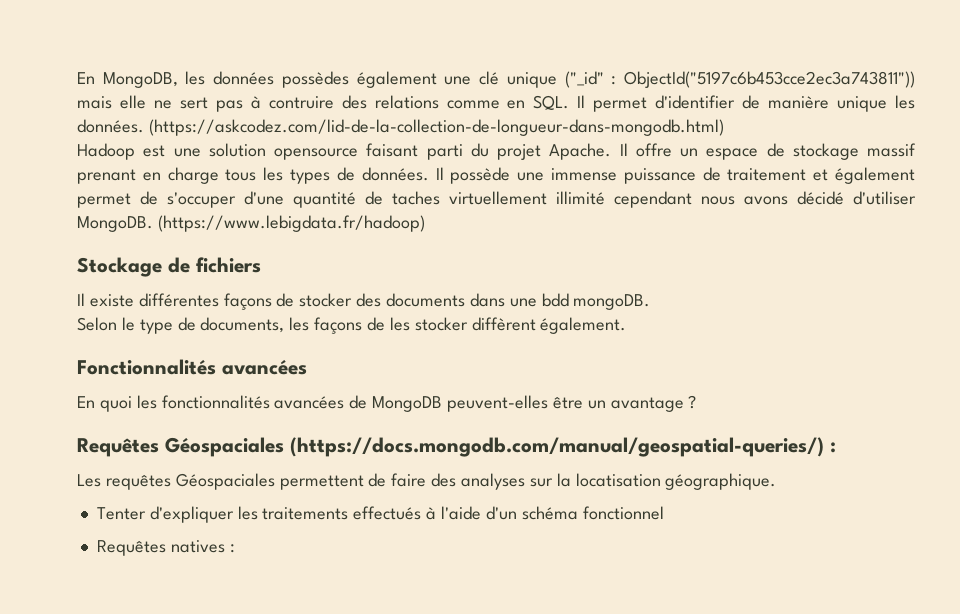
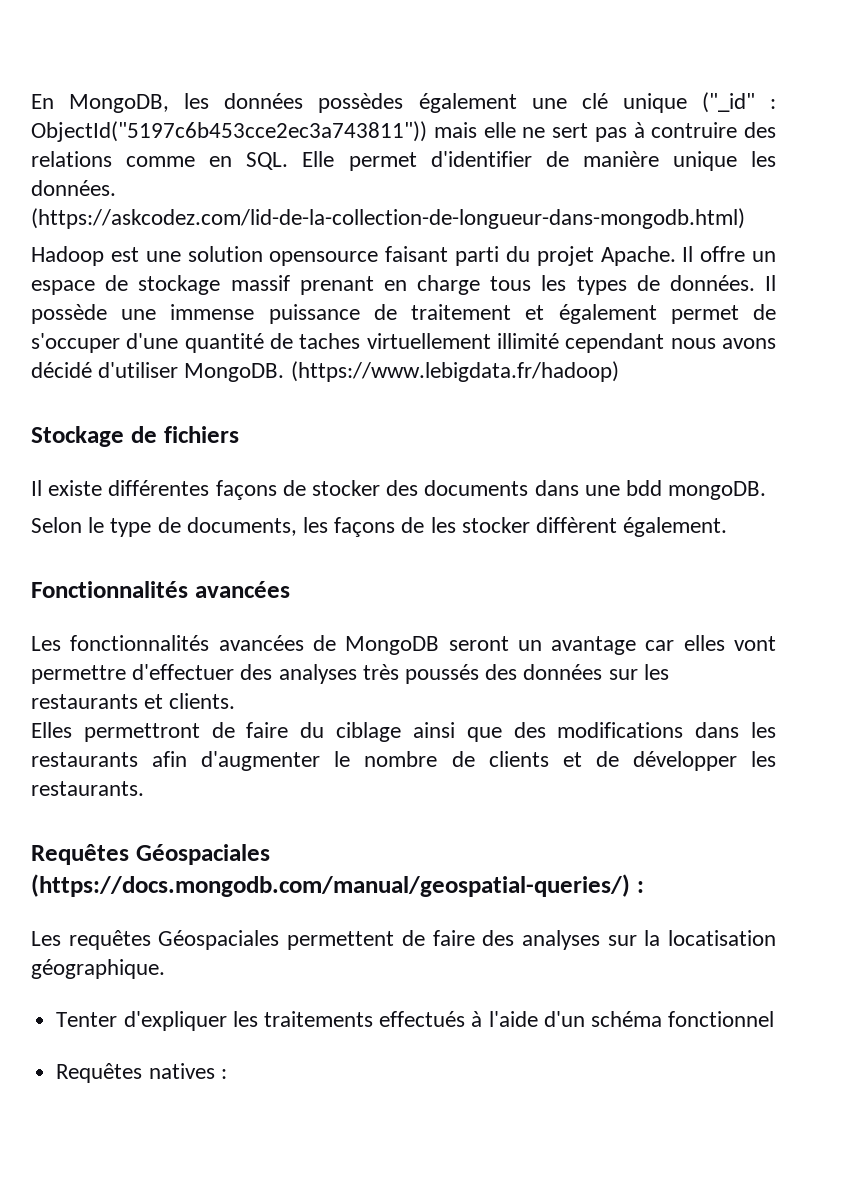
[577,95,586,108] Il -> [302,151,335,167] Elle
[77,395,157,412] En quoi les -> [31,636,61,651] Les
[447,395,697,412] peuvent-elles être un avantage ? -> [448,635,776,655] [31,664,669,684] [31,693,236,709] [31,722,776,742] [31,751,777,771] [31,781,144,796] seront un avantage car elles vont permettre d'effectuer des analyses très poussés des données sur les restaurants et clients. // Elles permettront de faire du ciblage ainsi que des modifications dans les restaurants afin d'augmenter le nombre de clients et de développer les restaurants.

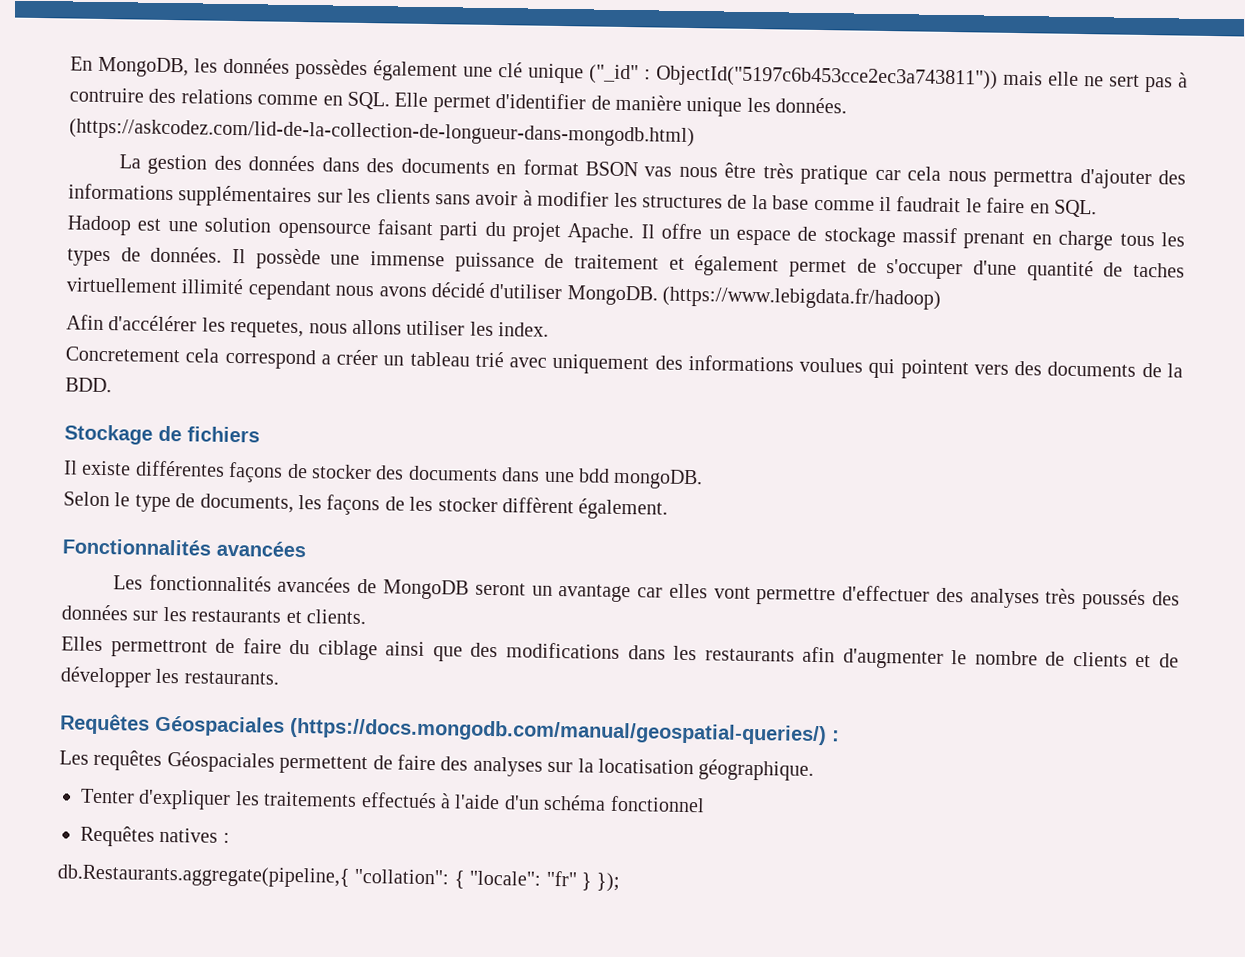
(745, 218) none -> [118,154,1186,190] [68,183,1097,218] // La gestion des données dans des documents en format BSON vas nous être très pratique car cela nous permettra d'ajouter des informations supplémentaires sur les clients sans avoir à modifier les structures de la base comme il faudrait le faire en SQL.
(619, 371) none -> [66,314,550,339] [65,346,1184,380] [65,377,112,393] // Afin d'accélérer les requetes, nous allons utiliser les index. // Concretement cela correspond a créer un tableau trié avec uniquement des informations voulues qui pointent vers des documents de la BDD.
(227, 1074) none -> [57,864,621,893] // db.Restaurants.aggregate(pipeline,{ "collation": { "locale": "fr" } });

